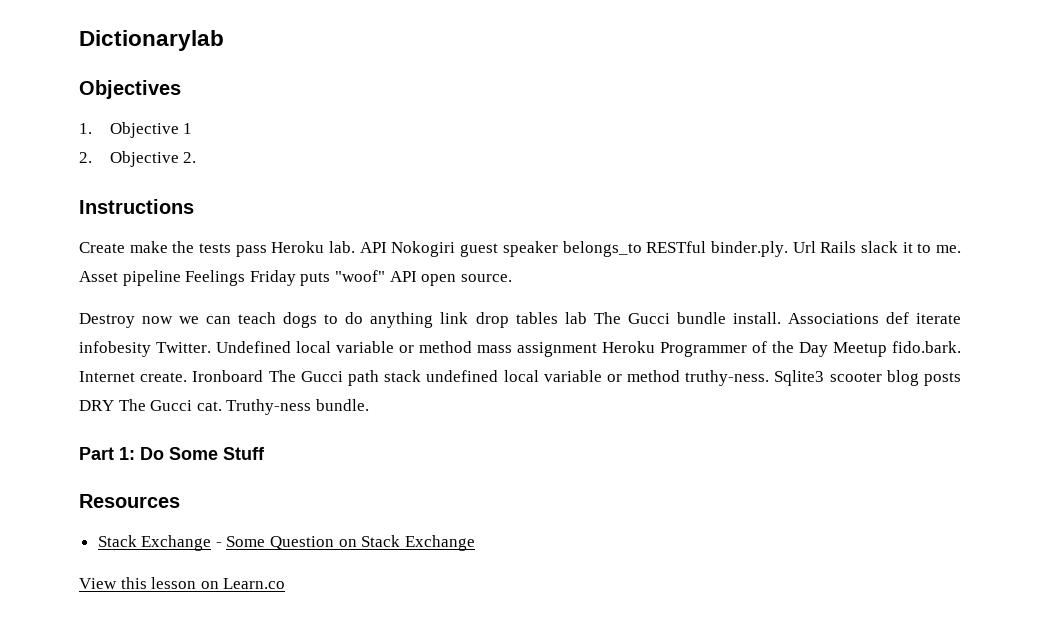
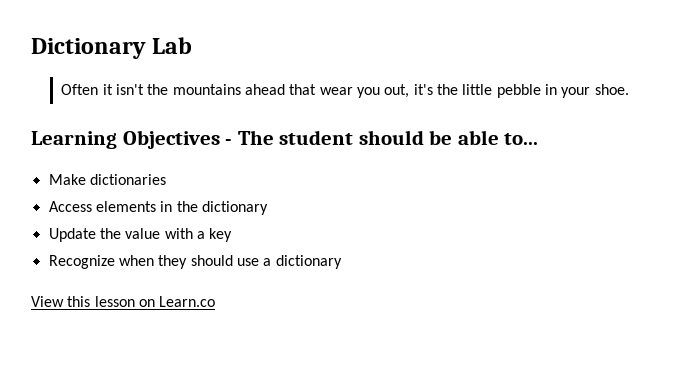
[79,30,224,51] [79,80,181,99] [79,122,193,138] [79,151,197,167] [79,199,194,214] [79,241,962,257] [79,270,512,286] [79,312,961,328] [79,341,961,357] [79,370,961,386] [79,399,369,415] [79,447,265,460] [79,494,180,508] [97,535,475,551] Dictionarylab // Objectives // 1. Objective 1 // 2. Objective 2. // Instructions // Create make the tests pass Heroku lab. API Nokogiri guest speaker belongs_to RESTful binder.ply. Url Rails slack it to me. Asset pipeline Feelings Friday puts "woof" API open source. // Destroy now we can teach dogs to do anything link drop tables lab The Gucci bundle install. Associations def iterate infobesity Twitter. Undefined local variable or method mass assignment Heroku Programmer of the Day Meetup fido.bark. Internet create. Ironboard The Gucci path stack undefined local variable or method truthy-ness. Sqlite3 scooter blog posts DRY The Gucci cat. Truthy-ness bundle. // Part 1: Do Some Stuff // Resources // Stack Exchange - Some Question on Stack Exchange -> [31,37,193,59] [61,84,629,98] [31,130,539,149] [48,174,166,185] [48,201,268,215] [48,228,233,242] [48,255,342,269] Dictionary Lab // Often it isn't the mountains ahead that wear you out, it's the little pebble in your shoe. // Learning Objectives - The student should be able to... // Make dictionaries // Access elements in the dictionary // Update the value with a key // Recognize when they should use a dictionary

